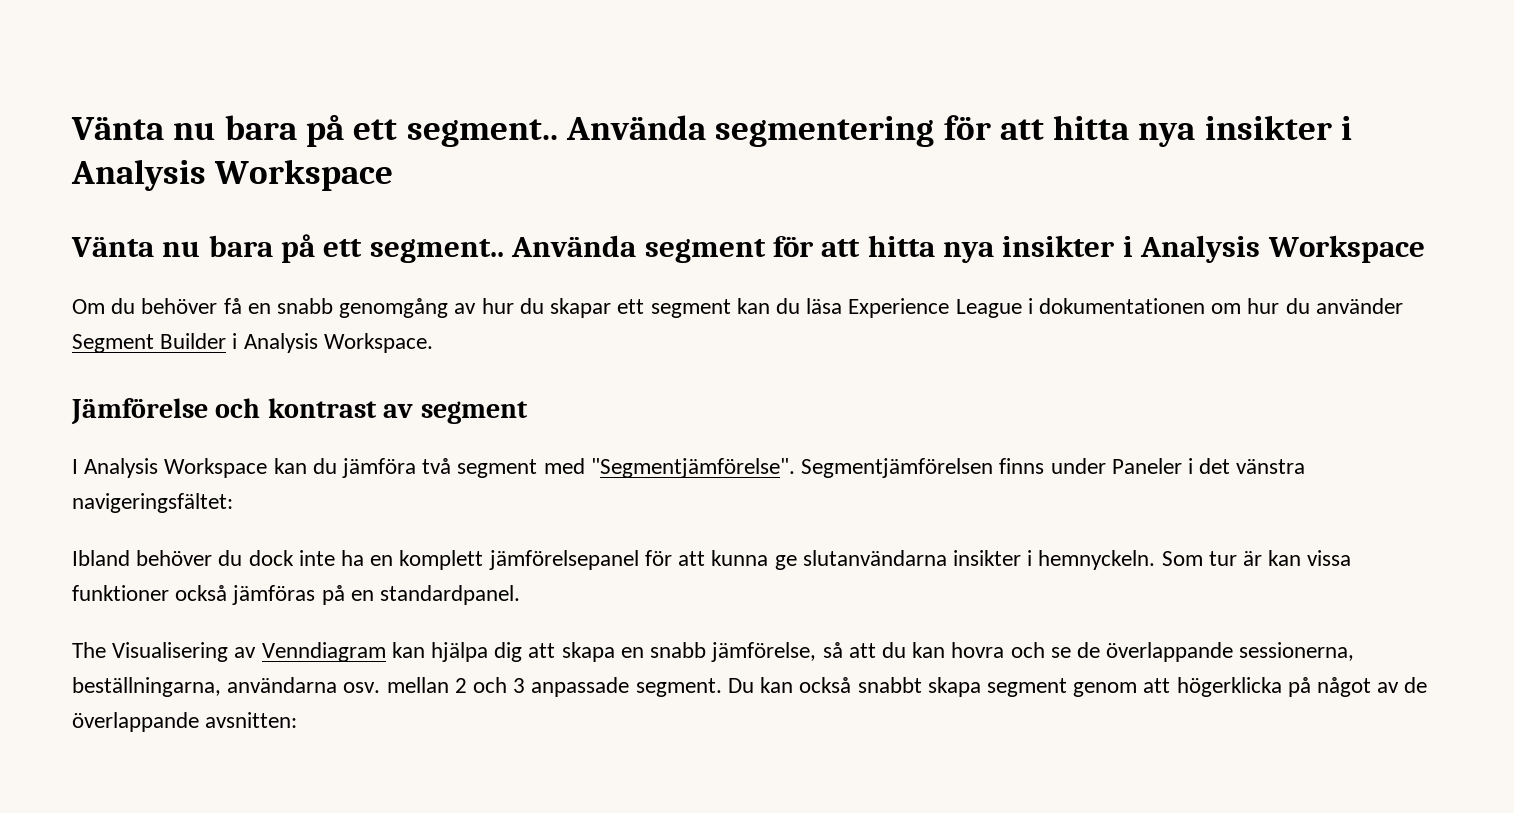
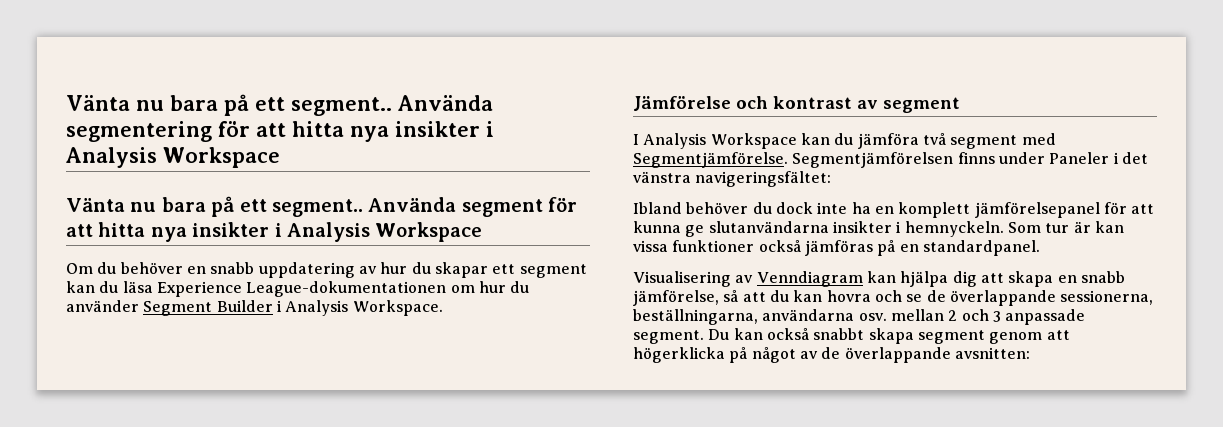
[223,298,449,318] få en snabb genomgång -> [186,262,355,278] en snabb uppdatering
[955,298,1205,318] League i dokumentationen -> [246,281,447,297] League-dokumentationen
[590,458,795,478] "Segmentjämförelse". -> [633,152,788,168] Segmentjämförelse.
[72,642,106,658] The -> (1040, 248) none

